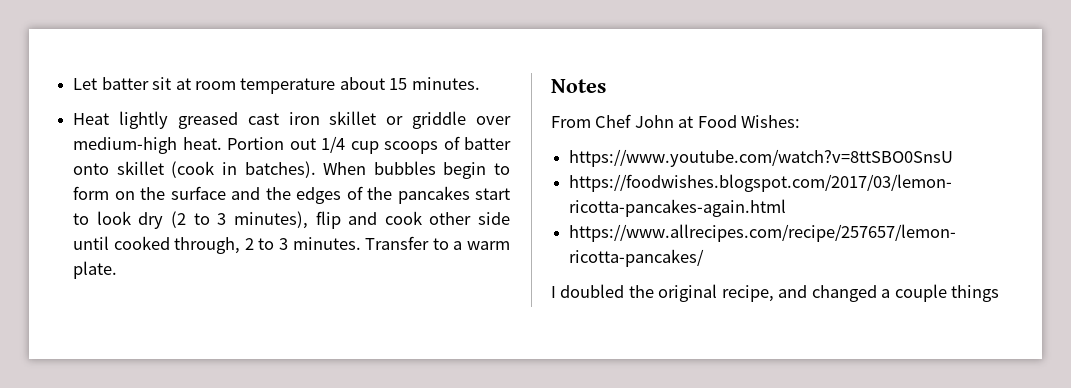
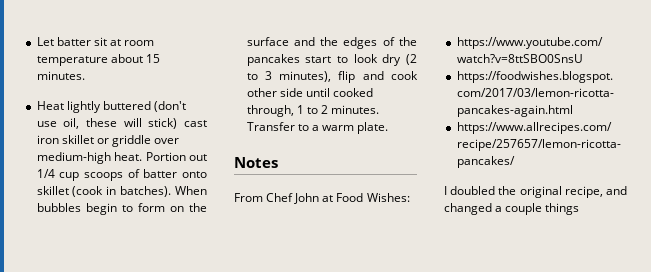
[177,112,238,129] greased -> [102,101,186,112] [36,118,178,129] buttered (don't use oil, these will stick)
[244,238,289,250] 2 to 3 -> [296,105,328,114] 1 to 2

